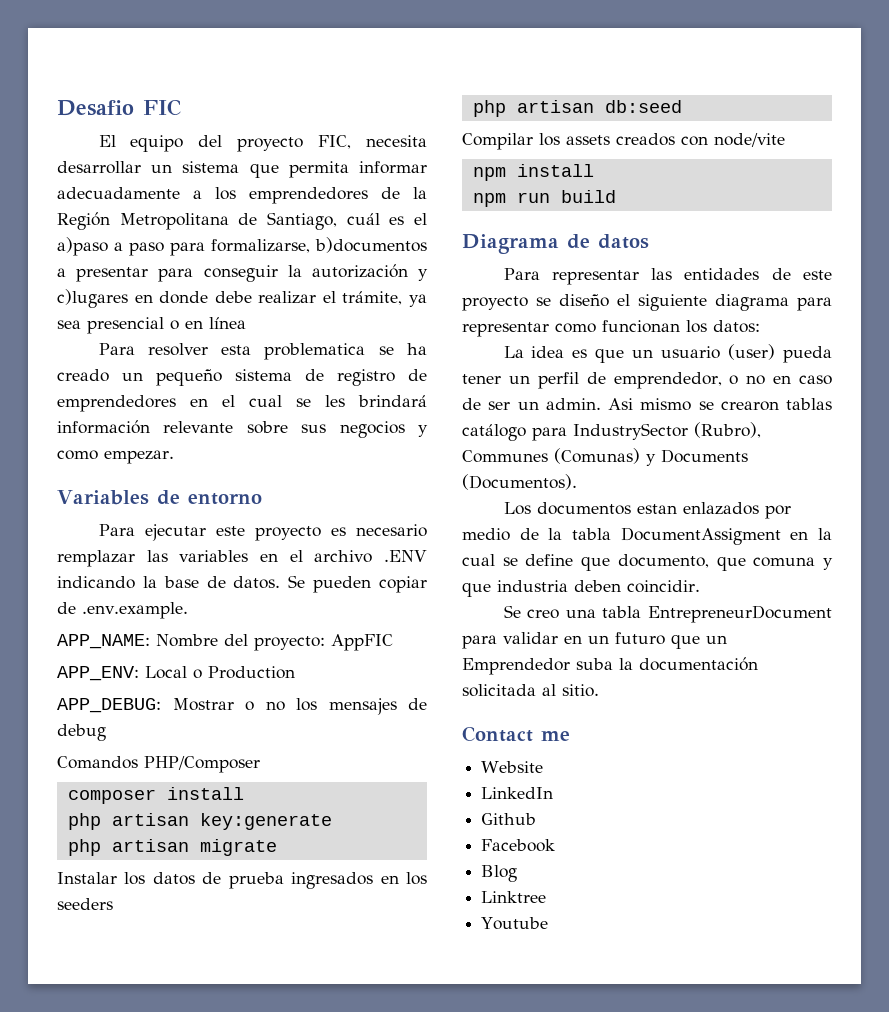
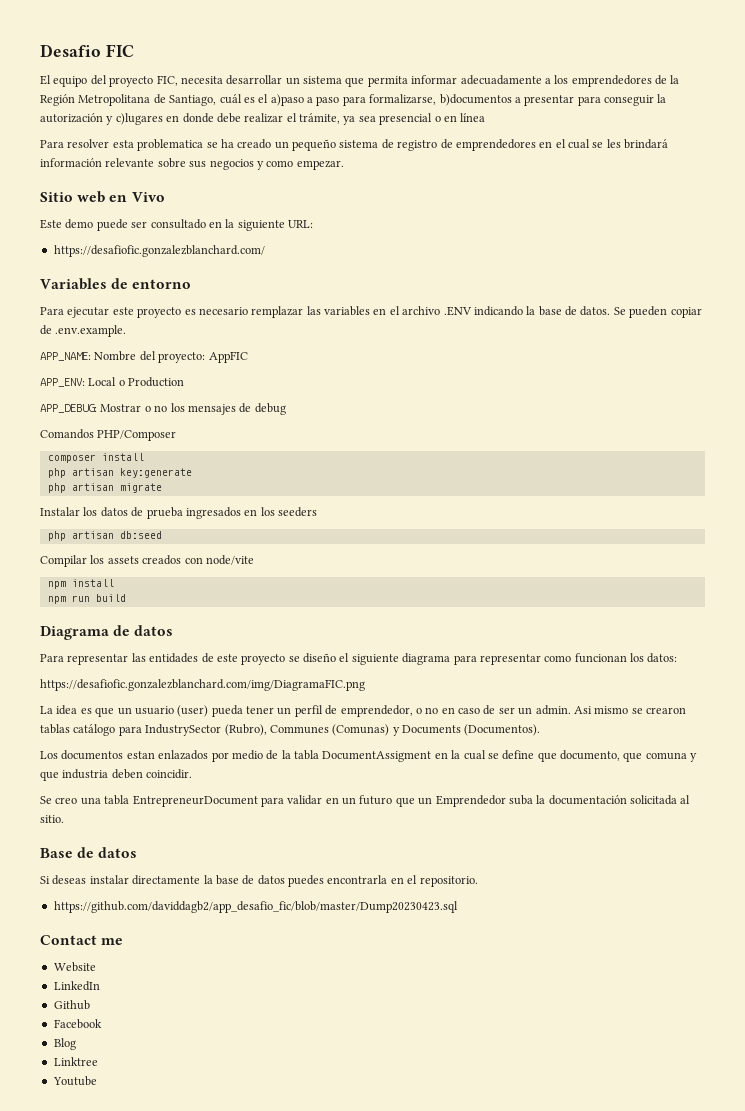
(174, 457) none -> [40,191,165,203] [40,219,313,231] [53,245,265,257] // Sitio web en Vivo // Este demo puede ser consultado en la siguiente URL: // https://desafiofic.gonzalezblanchard.com/
(760, 326) none -> [40,679,365,691] // https://desafiofic.gonzalezblanchard.com/img/DiagramaFIC.png
(599, 690) none -> [40,847,138,858] [40,875,478,887] [53,901,458,913] // Base de datos // Si deseas instalar directamente la base de datos puedes encontrarla en el repositorio. // https://github.com/daviddagb2/app_desafio_fic/blob/master/Dump20230423.sql

